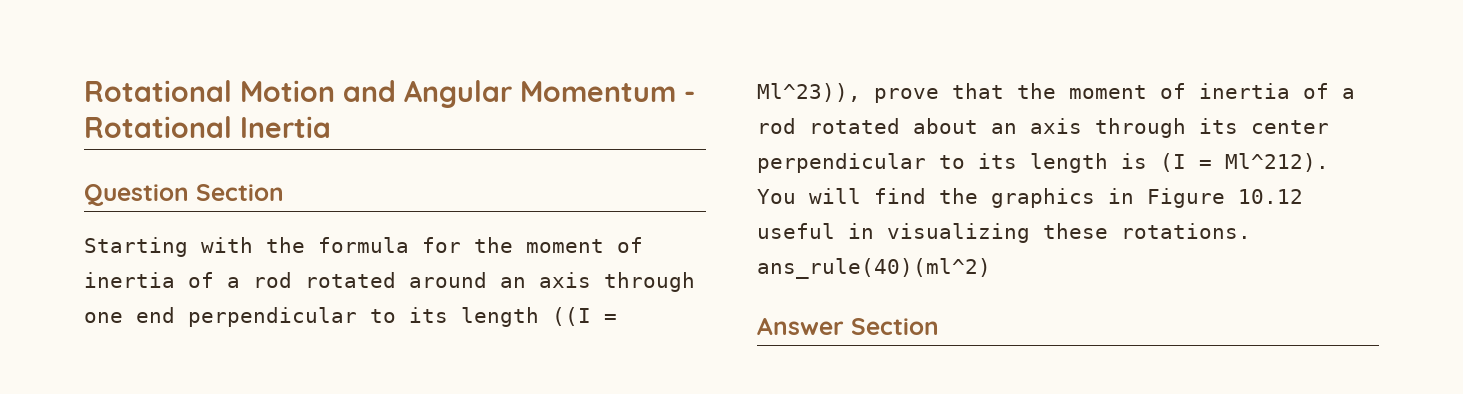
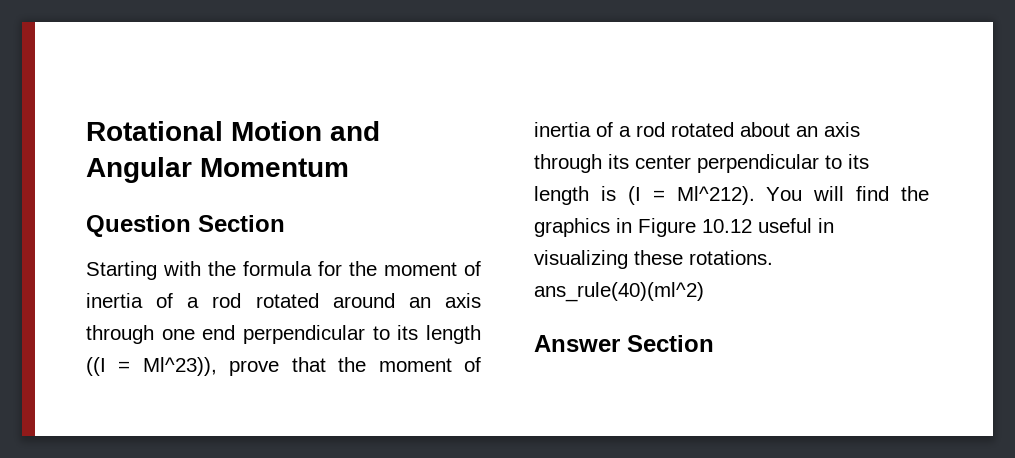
[684,91,695,102] [84,116,331,138] - Rotational Inertia -> (349, 167) none

